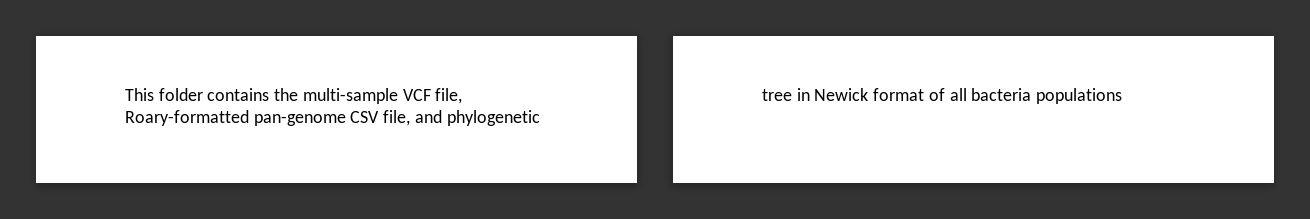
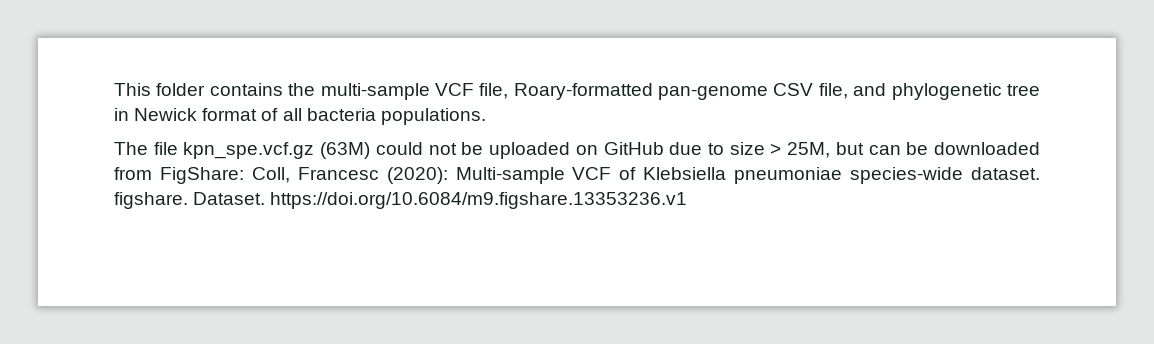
[1036,88,1123,104] populations -> [380,108,486,125] [114,142,1040,159] [114,167,1040,184] [114,192,688,209] populations. // The file kpn_spe.vcf.gz (63M) could not be uploaded on GitHub due to size > 25M, but can be downloaded from FigShare: Coll, Francesc (2020): Multi-sample VCF of Klebsiella pneumoniae species-wide dataset. figshare. Dataset. https://doi.org/10.6084/m9.figshare.13353236.v1

